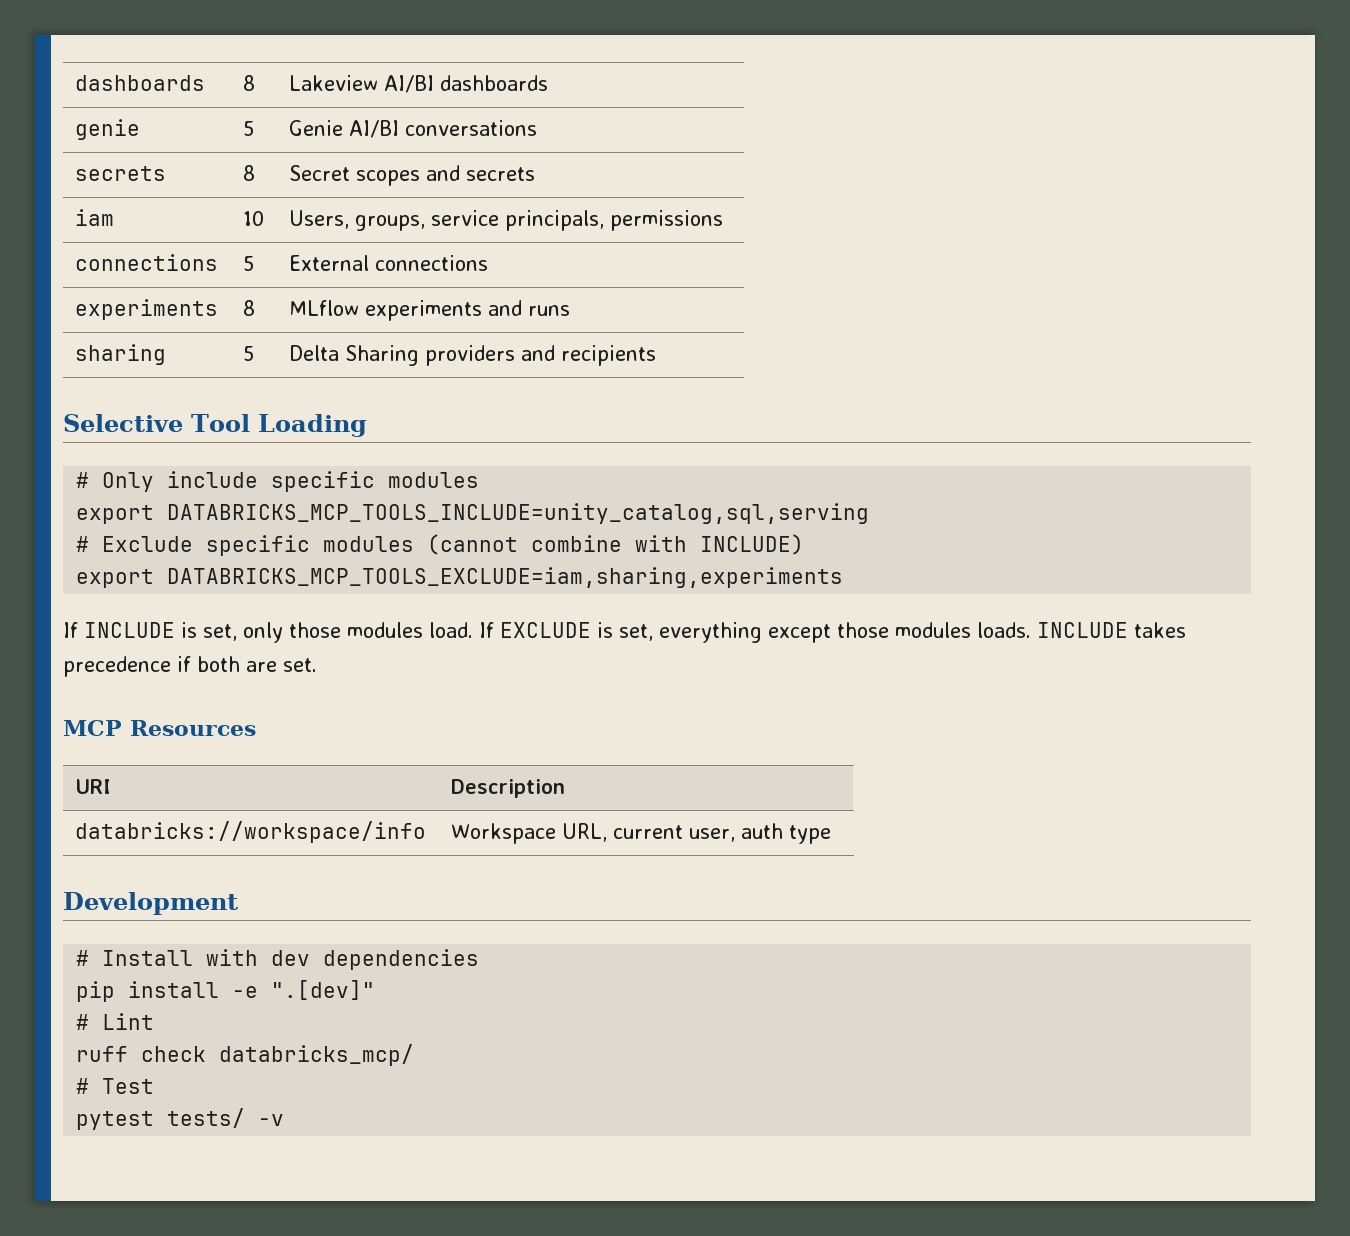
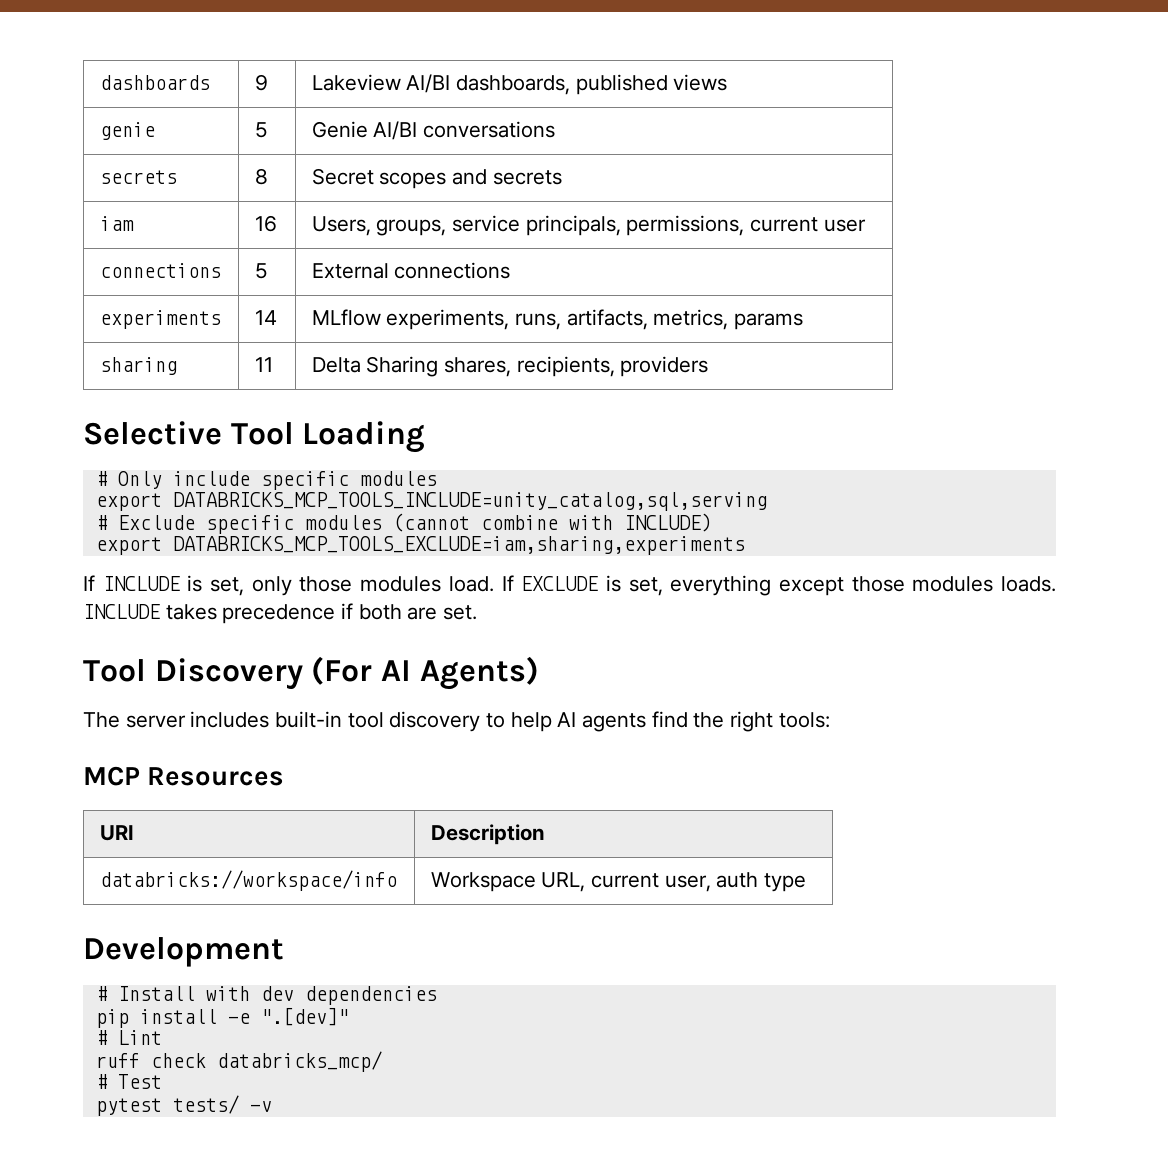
[243,75,256,91] 8 -> [254,74,268,91] 9
[440,75,549,91] dashboards -> [456,74,728,95] dashboards, published views
[243,211,265,226] 10 -> [254,215,277,232] 16
[610,210,724,231] permissions -> [626,215,866,236] permissions, current user
[243,300,256,316] 8 -> [254,310,277,325] 14
[365,300,571,321] experiments and runs -> [386,309,804,330] experiments, runs, artifacts, metrics, params
[243,346,255,361] 5 -> [254,357,273,372] 11
(420, 355) none -> [444,356,615,377] shares, recipients,
[521,345,657,366] and recipients -> (709, 366) none
(317, 665) none -> [83,656,539,690] [83,711,830,732] // Tool Discovery (For AI Agents) // The server includes built-in tool discovery to help AI agents find the right tools:

